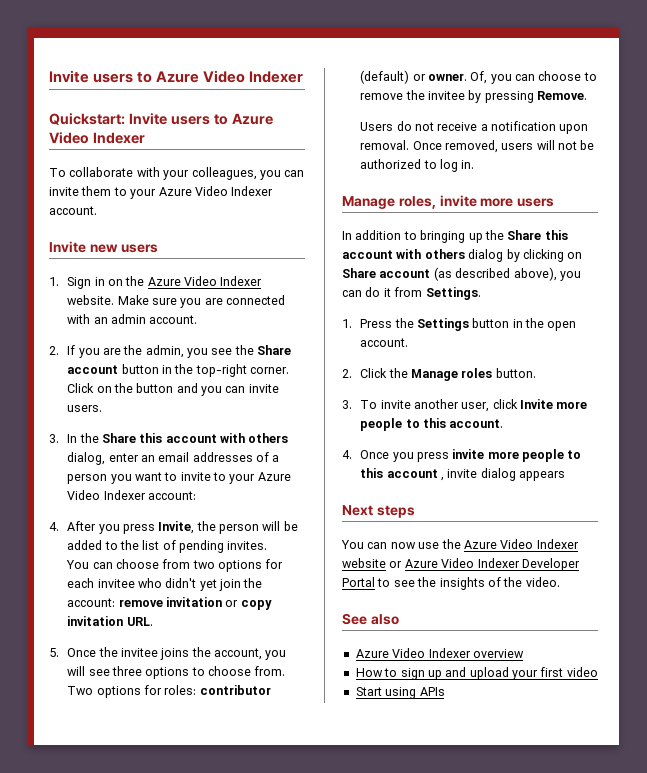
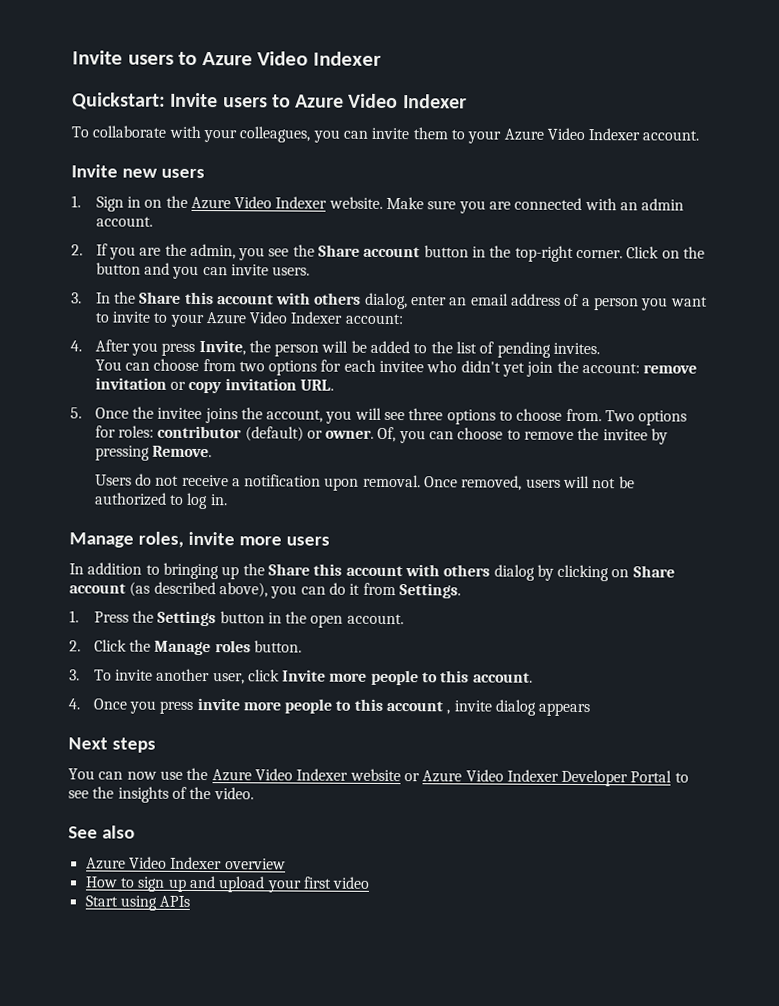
[192,452,253,462] addresses -> [511,293,562,306] address

